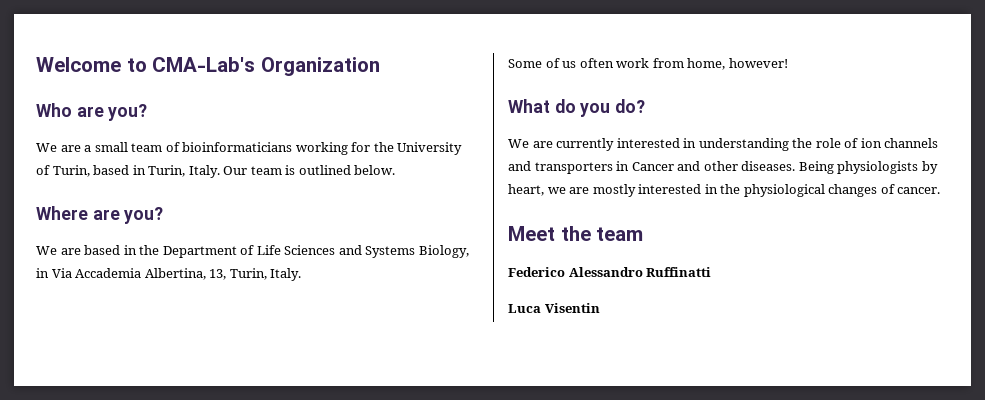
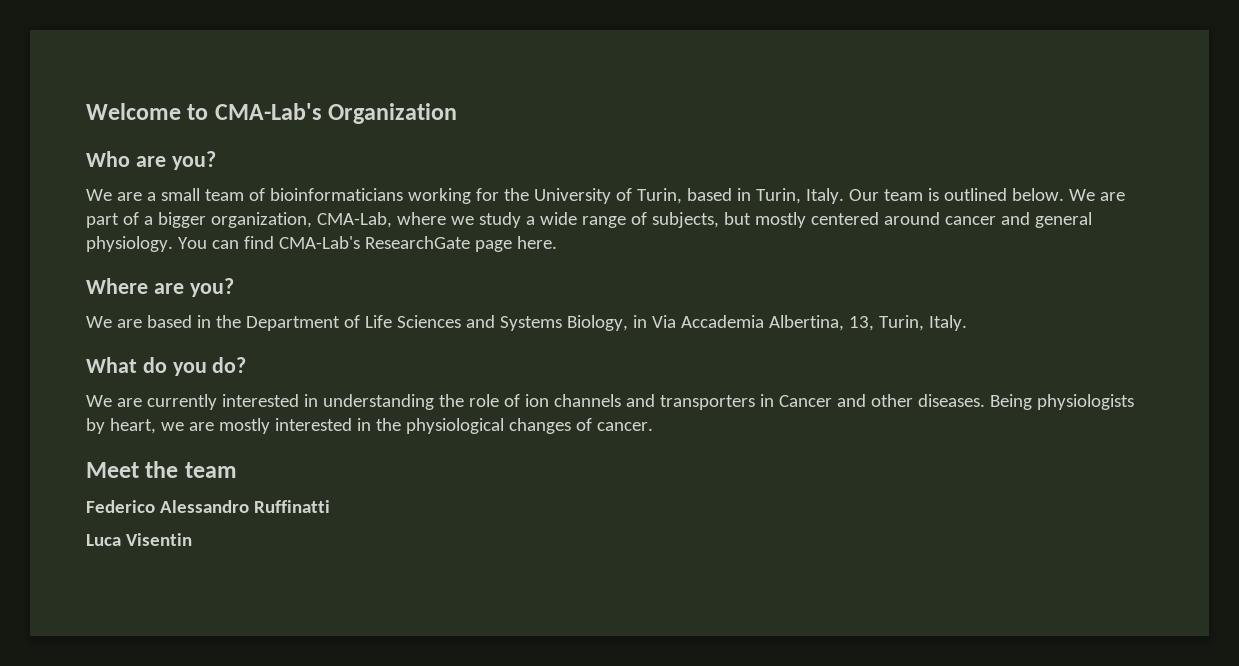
(396, 170) none -> [1068,189,1125,201] [86,212,1092,228] [86,236,557,252] We are part of a bigger organization, CMA-Lab, where we study a wide range of subjects, but mostly centered around cancer and general physiology. You can find CMA-Lab's ResearchGate page here.
[508,58,788,70] // Some of us often work from home, however! -> (967, 323) none

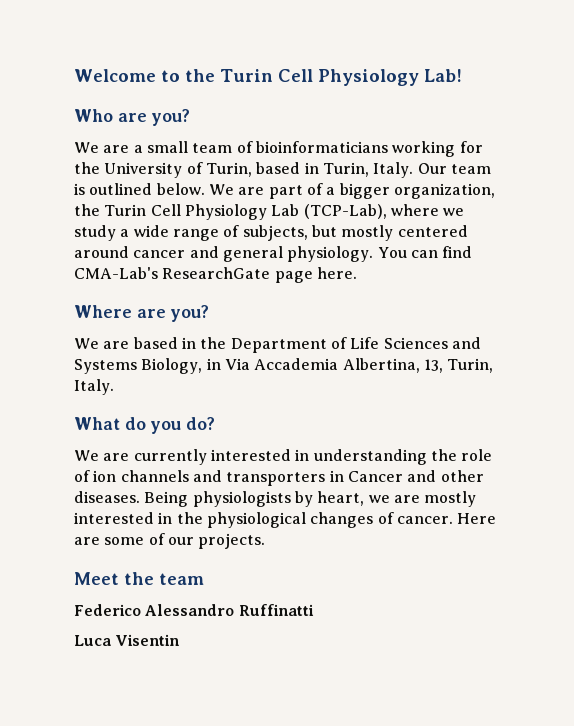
[214,103,458,124] CMA-Lab's Organization -> [184,69,462,86] the Turin Cell Physiology Lab!
[316,212,392,228] CMA-Lab, -> [74,204,387,220] the Turin Cell Physiology Lab (TCP-Lab),
(653, 426) none -> [457,513,497,524] [74,533,266,549] Here are some of our projects.

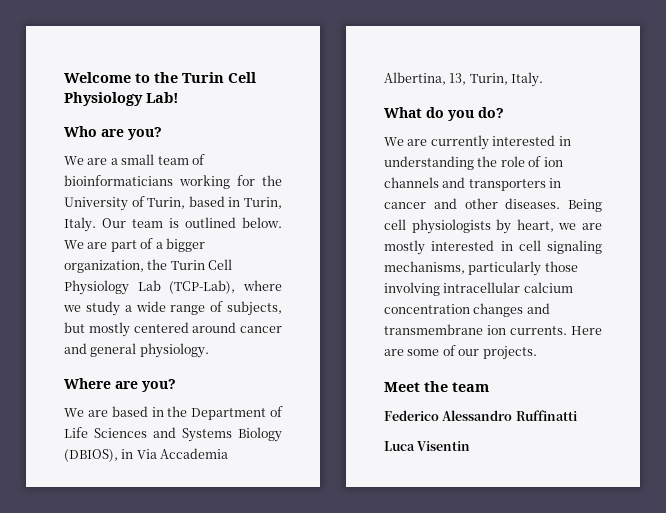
[377,246,473,258] [74,267,357,283] You can find CMA-Lab's ResearchGate page here. -> (209, 350) none
[141,358,203,374] Biology, -> [238,427,282,442] [64,449,118,462] Biology (DBIOS),
[347,471,403,482] Cancer -> [384,202,426,209] cancer
(189, 499) none -> [384,219,406,230] cell
[176,512,453,528] the physiological changes of cancer. -> [518,240,602,254] [384,261,578,276] [384,282,573,296] [384,303,550,317] [384,324,567,335] cell signaling mechanisms, particularly those involving intracellular calcium concentration changes and transmembrane ion currents.

